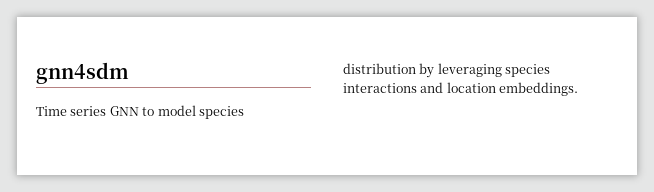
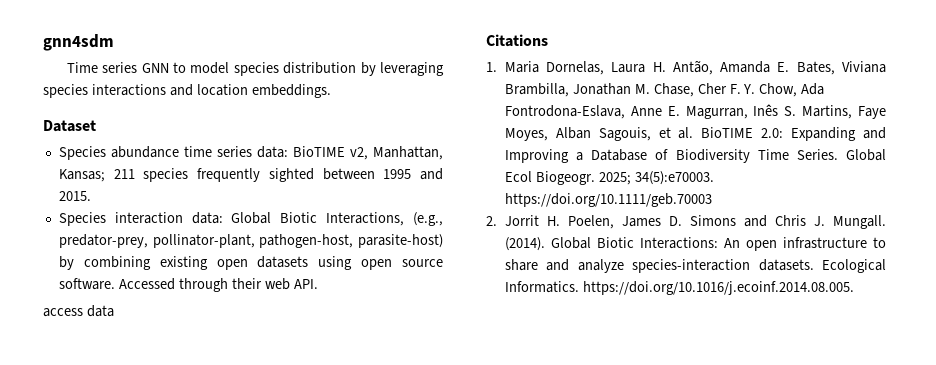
(579, 89) none -> [43,120,96,132] [58,146,444,160] [58,168,444,182] [58,191,91,201] [58,212,443,226] [58,234,443,248] [58,256,443,270] [58,278,318,292] [43,305,114,317] [486,34,548,47] [486,60,886,75] [504,83,825,97] [504,104,886,119] [504,127,886,141] [504,149,886,163] [504,171,714,185] [504,193,712,207] [486,215,886,229] [504,237,886,251] [504,259,886,273] [504,281,854,295] // Dataset // Species abundance time series data: BioTIME v2, Manhattan, Kansas; 211 species frequently sighted between 1995 and 2015. // Species interaction data: Global Biotic Interactions, (e.g., predator-prey, pollinator-plant, pathogen-host, parasite-host) by combining existing open datasets using open source software. Accessed through their web API. // access data // Citations // 1. Maria Dornelas, Laura H. Antão, Amanda E. Bates, Viviana Brambilla, Jonathan M. Chase, Cher F. Y. Chow, Ada Fontrodona-Eslava, Anne E. Magurran, Inês S. Martins, Faye Moyes, Alban Sagouis, et al. BioTIME 2.0: Expanding and Improving a Database of Biodiversity Time Series. Global Ecol Biogeogr. 2025; 34(5):e70003. https://doi.org/10.1111/geb.70003 // 2. Jorrit H. Poelen, James D. Simons and Chris J. Mungall. (2014). Global Biotic Interactions: An open infrastructure to share and analyze species-interaction datasets. Ecological Informatics. https://doi.org/10.1016/j.ecoinf.2014.08.005.

